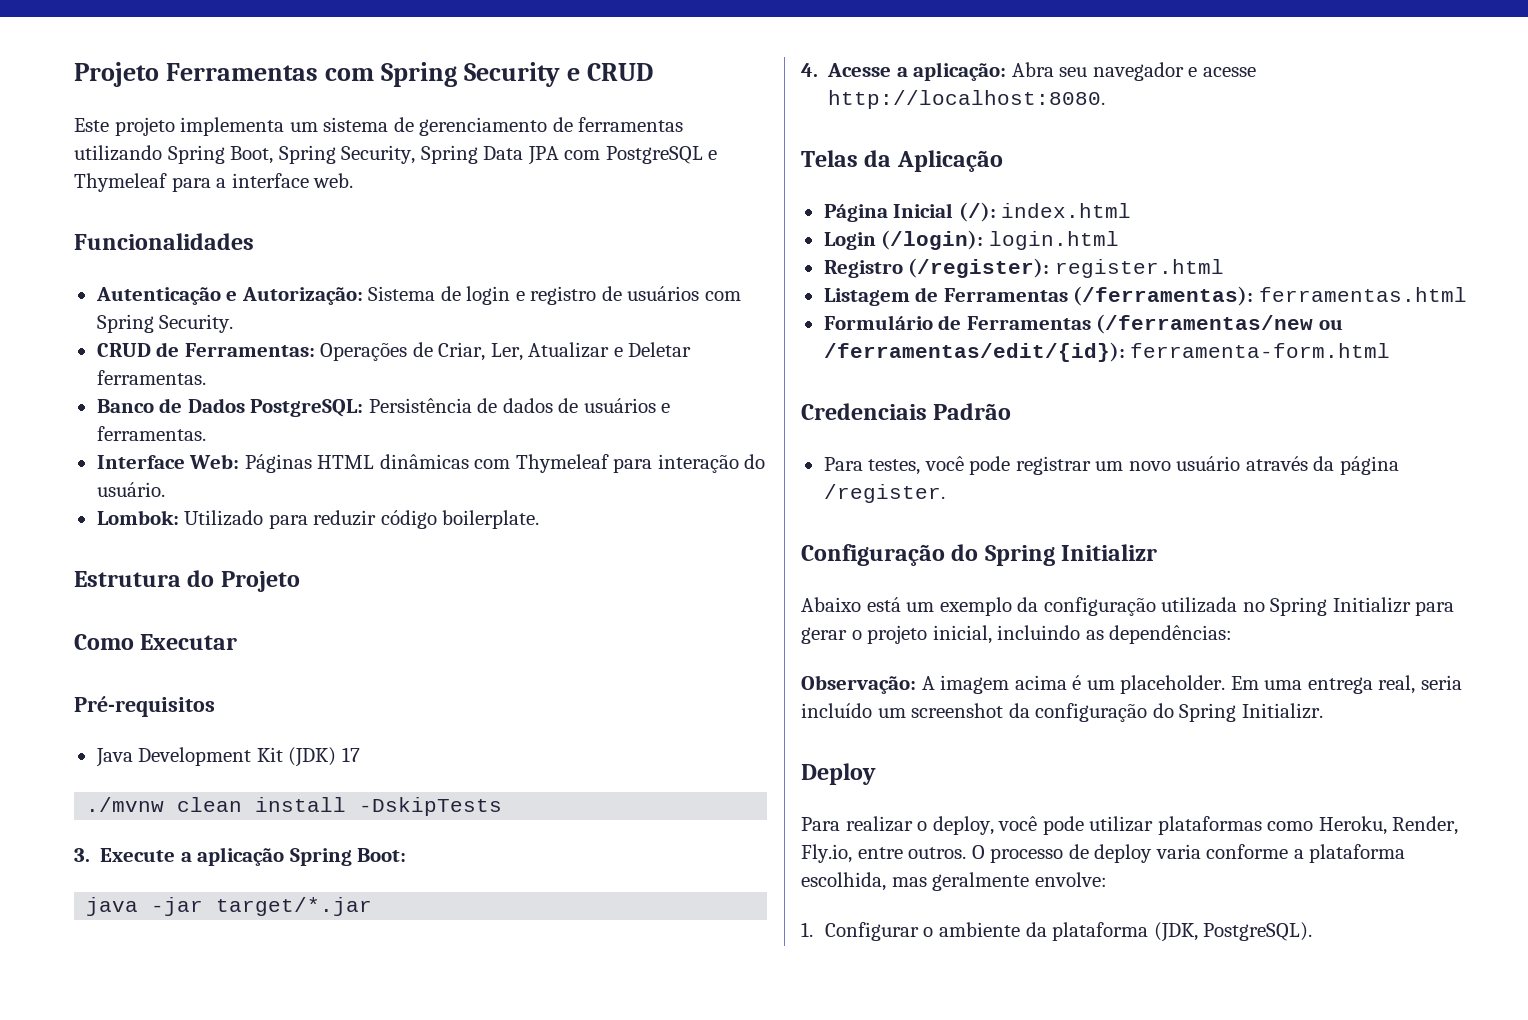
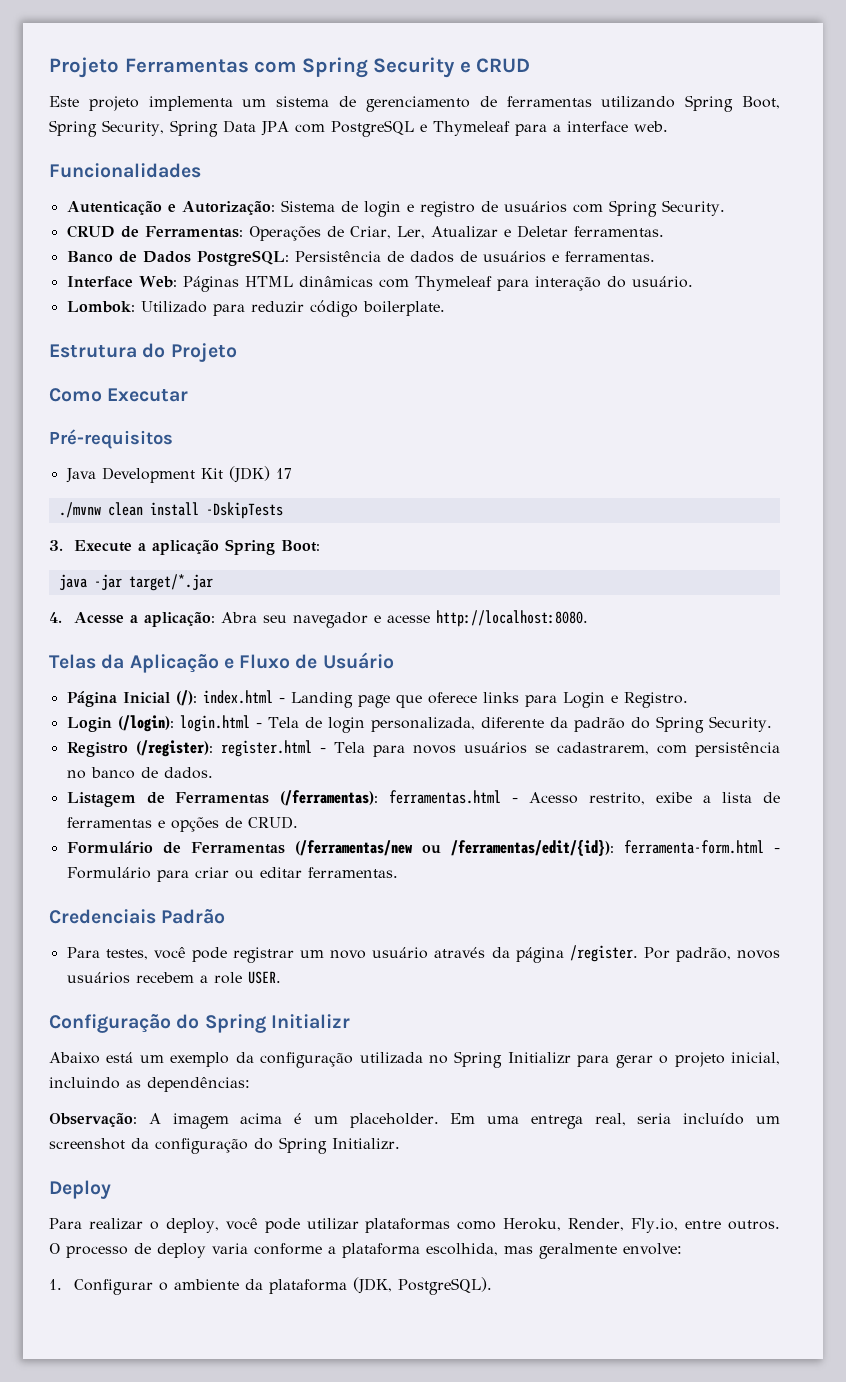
(1003, 161) none -> [223,652,394,669] e Fluxo de Usuário
[823,230,1119,250] [823,258,1224,278] // Login (/login): login.html // Registro (/register): register.html -> [278,692,688,708] [66,715,772,733] [66,740,780,757] [66,767,213,779] - Landing page que oferece links para Login e Registro. // Login (/login): login.html - Tela de login personalizada, diferente da padrão do Spring Security. // Registro (/register): register.html - Tela para novos usuários se cadastrarem, com persistência no banco de dados.
(1467, 294) none -> [512,792,781,805] [66,816,298,832] - Acesso restrito, exibe a lista de ferramentas e opções de CRUD.
(1391, 350) none -> [774,848,780,853] [66,867,398,882] - Formulário para criar ou editar ferramentas.
(945, 493) none -> [643,947,781,962] [66,971,281,984] Por padrão, novos usuários recebem a role USER.

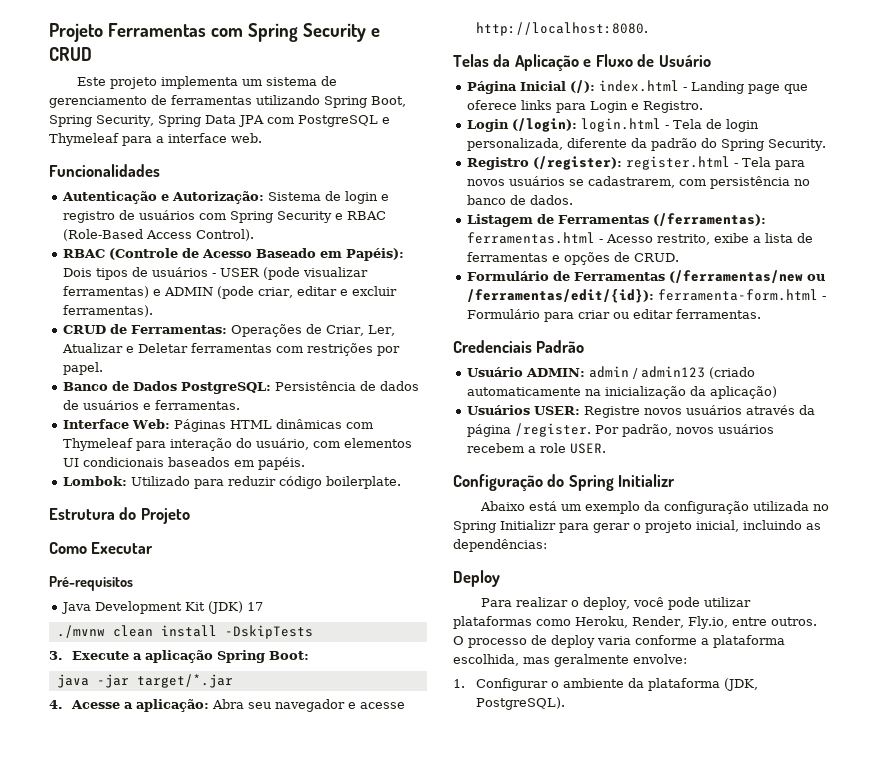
[661,200,725,216] Security. -> [277,211,387,223] [63,229,255,241] [63,248,405,261] [63,267,369,280] [63,286,398,299] [63,305,154,317] Security e RBAC (Role-Based Access Control). // RBAC (Controle de Acesso Baseado em Papéis): Dois tipos de usuários - USER (pode visualizar ferramentas) e ADMIN (pode criar, editar e excluir ferramentas).
[573,226,664,237] ferramentas. -> [191,343,401,356] [63,362,104,375] ferramentas com restrições por papel.
[631,276,693,288] usuário. -> [256,438,413,450] [63,457,306,470] usuário, com elementos UI condicionais baseados em papéis.
[66,947,429,963] Para testes, você pode registrar um novo usuário -> [467,366,756,379] [467,386,778,399] [467,405,743,418] Usuário ADMIN: admin / admin123 (criado automaticamente na inicialização da aplicação) // Usuários USER: Registre novos usuários
[49,1112,781,1129] [49,1137,400,1154] // Observação: A imagem acima é um placeholder. Em uma entrega real, seria incluído um screenshot da configuração do Spring Initializr. -> (547, 545) none

